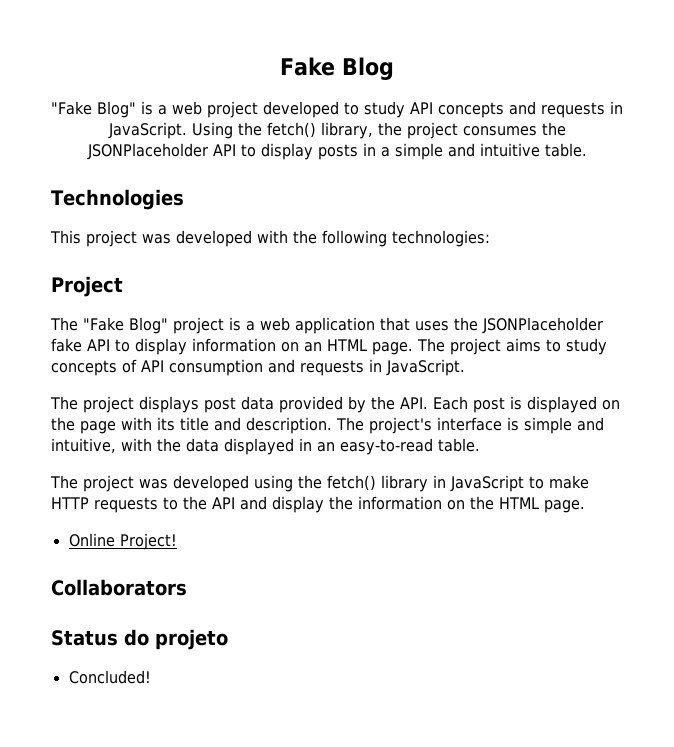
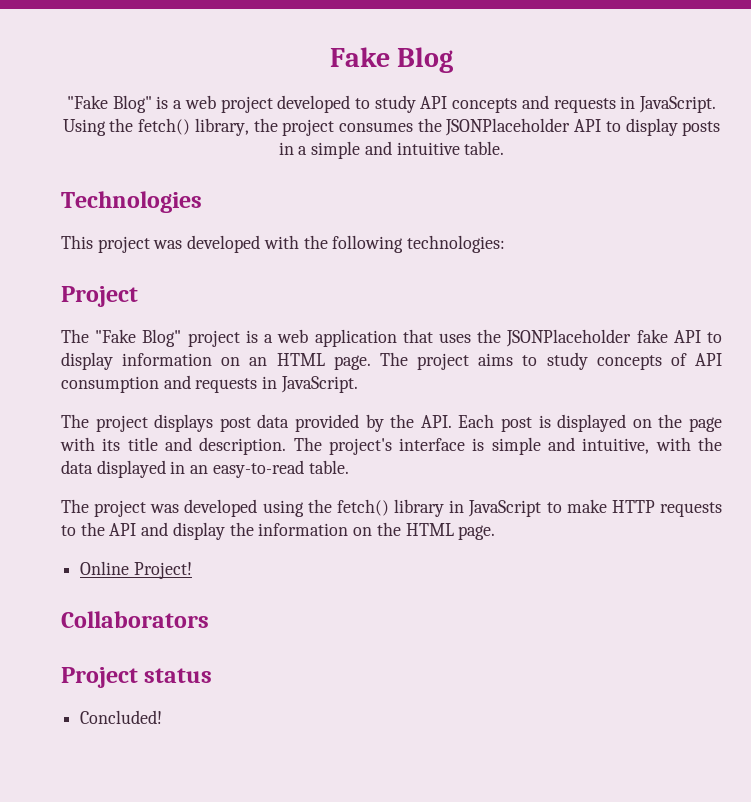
[51,629,228,650] Status do projeto -> [61,667,213,688] Project status

